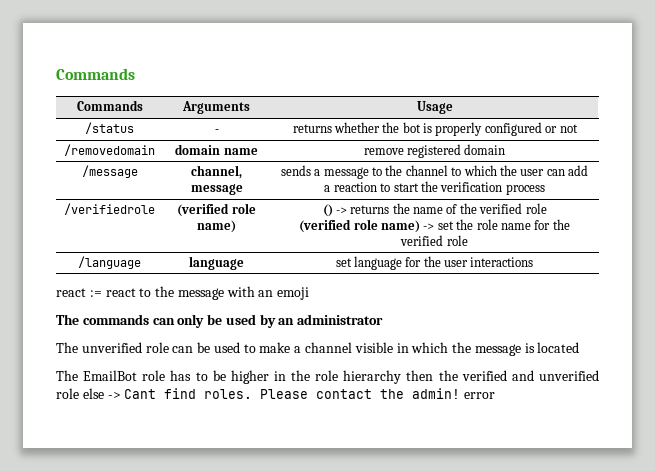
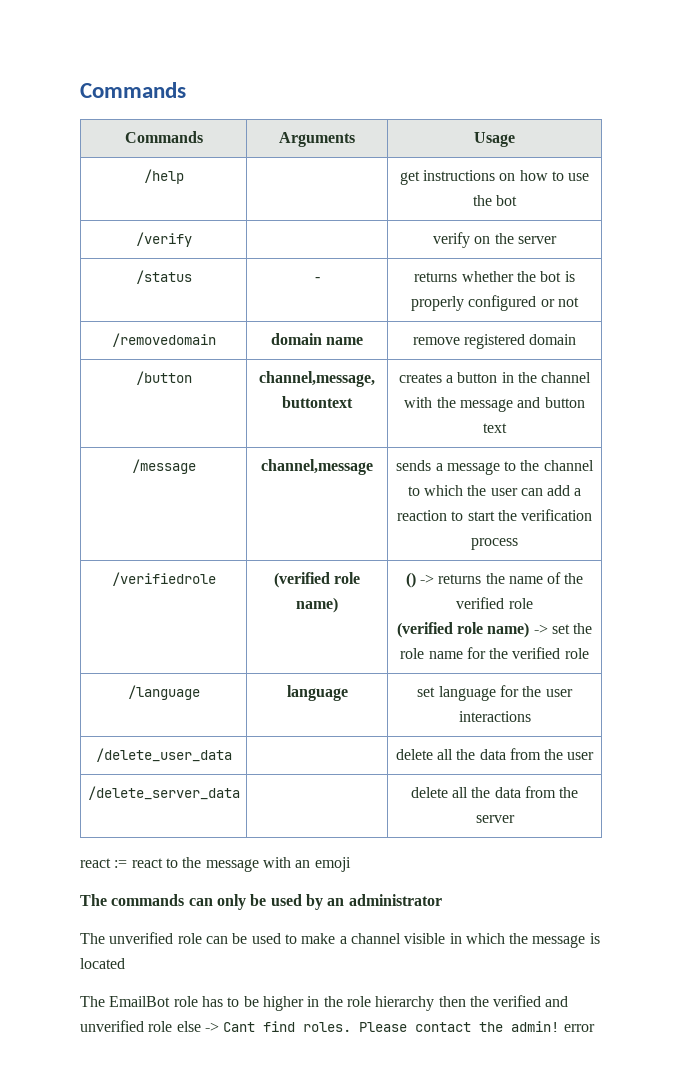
(453, 107) none -> [143,169,184,184] [399,170,590,185] [472,195,518,206] [135,232,192,247] [433,232,557,248] // /help | | get instructions on how to use the bot // /verify | | verify on the server
(506, 149) none -> [135,371,192,385] [259,371,375,387] [282,396,353,408] [398,372,592,383] [404,397,585,412] [483,423,507,433] // /button | channel,message, buttontext | creates a button in the channel with the message and button text
[191,165,242,179] [190,184,243,195] channel, message -> [261,459,373,475] channel,message
(534, 262) none -> [95,748,232,762] [395,748,595,760] [87,786,240,800] [410,786,579,798] [475,815,515,823] // /delete_user_data | | delete all the data from the user // /delete_server_data | | delete all the data from the server

